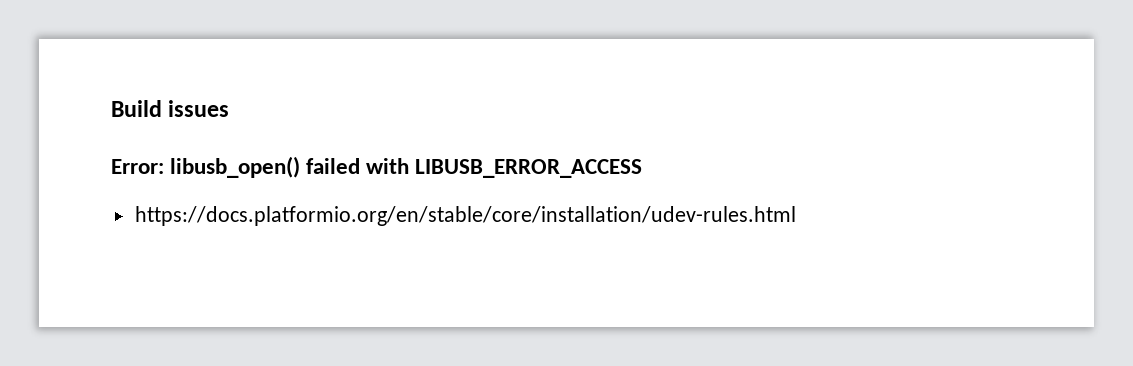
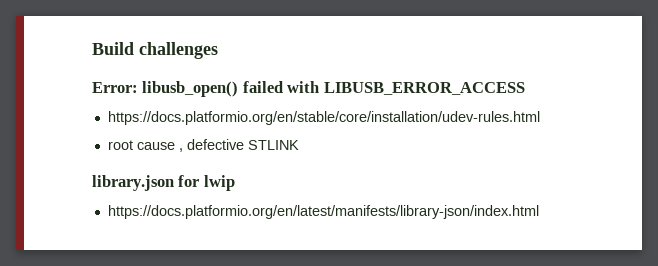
[168,100,230,117] issues -> [139,42,218,59] challenges
(796, 216) none -> [107,139,299,152] [92,175,235,191] [107,205,539,219] // root cause , defective STLINK // library.json for lwip // https://docs.platformio.org/en/latest/manifests/library-json/index.html

